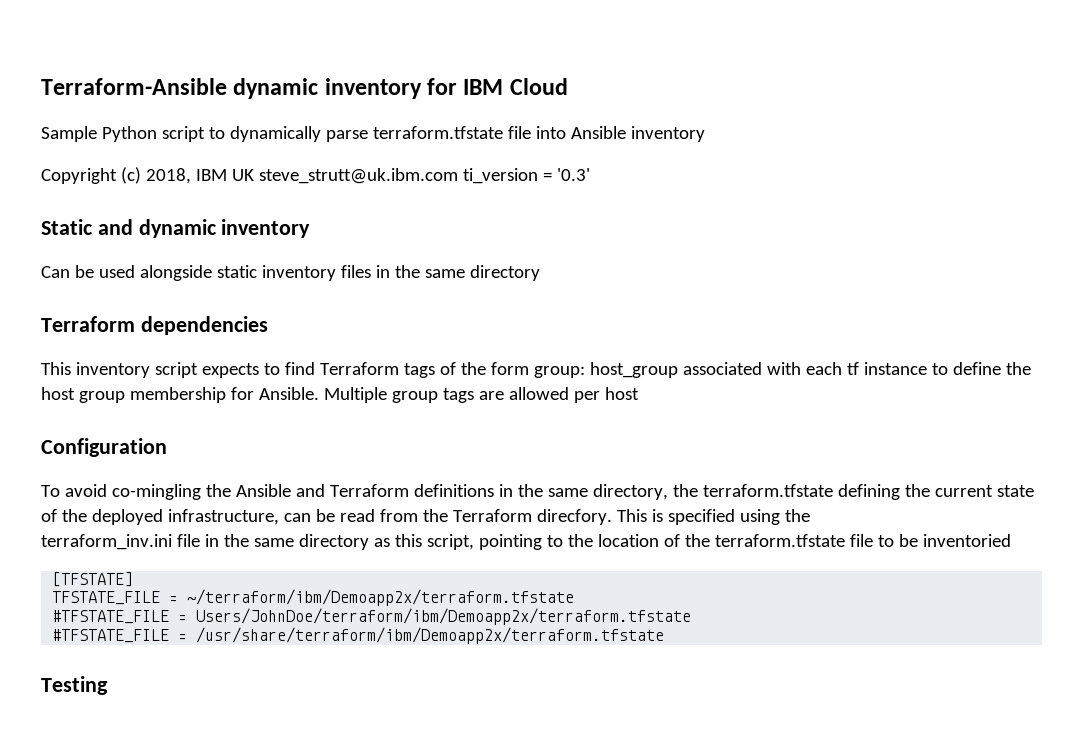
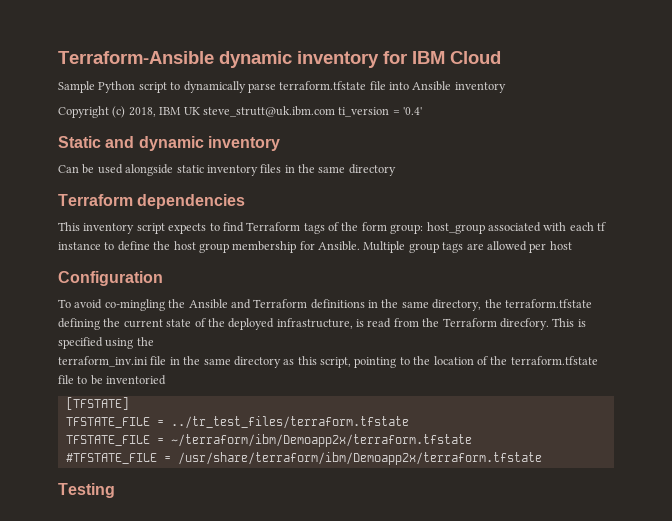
[556,168,590,181] '0.3' -> [403,107,422,115] '0.4'
[283,509,335,522] can be -> [356,319,364,327] is
(134, 579) none -> [65,416,409,429] // TFSTATE_FILE = ../tr_test_files/terraform.tfstate
[52,608,692,625] // #TFSTATE_FILE = Users/JohnDoe/terraform/ibm/Demoapp2x/terraform.tfstate -> (472, 440) none

